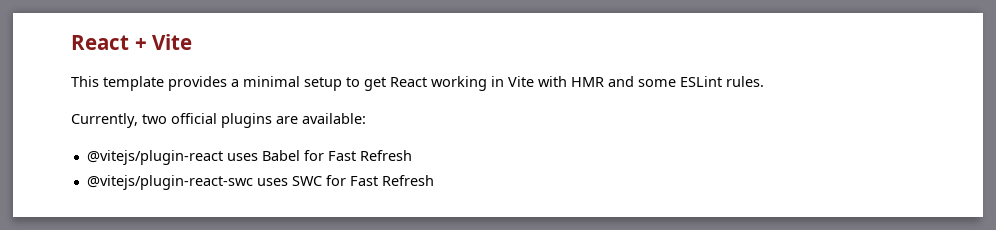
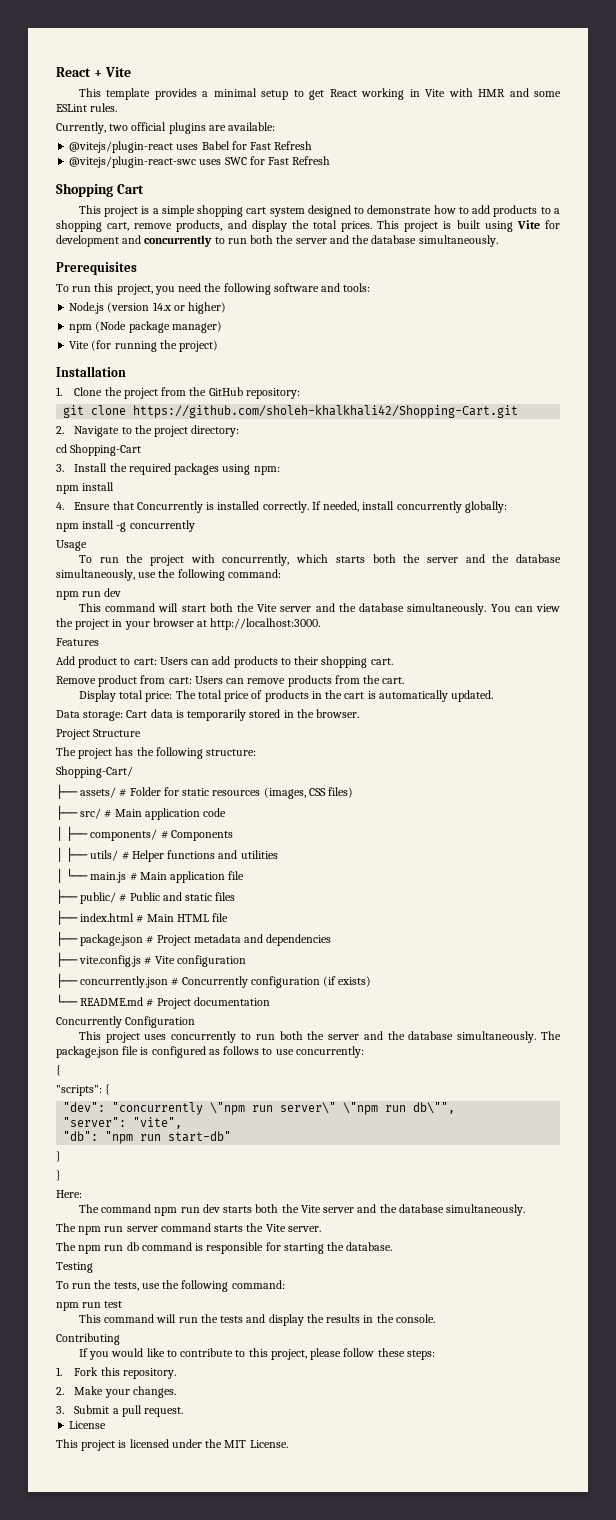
(434, 180) none -> [56,183,144,197] [78,205,560,217] [56,220,560,232] [56,235,498,247] [56,262,137,275] [56,283,371,295] [69,302,227,314] [69,321,222,333] [69,340,219,352] [56,366,126,377] [56,387,300,399] [63,405,519,418] [56,425,240,437] [56,444,142,456] [56,463,280,475] [56,482,115,494] [56,501,507,513] [56,520,195,532] [56,540,87,551] [78,554,561,566] [56,569,281,581] [56,588,122,600] [78,603,560,615] [56,618,321,630] [56,638,99,646] [56,656,393,668] [56,675,405,687] [78,690,494,702] [56,709,360,721] [56,729,142,740] [56,747,257,759] [56,766,133,778] [56,784,354,799] [56,805,227,820] [56,826,233,841] [56,847,278,862] [56,868,245,883] [56,889,236,904] [56,910,229,925] [56,931,332,946] [56,952,246,967] [56,973,372,988] [56,994,270,1009] [56,1016,196,1028] [78,1031,561,1043] [56,1046,364,1058] [56,1065,61,1076] [56,1084,111,1096] [63,1102,456,1115] [63,1117,183,1129] [63,1131,232,1144] [56,1151,61,1162] [56,1170,61,1181] [56,1190,82,1198] [78,1204,526,1216] [56,1223,321,1235] [56,1242,393,1254] [56,1262,93,1273] [56,1280,285,1292] [56,1301,123,1311] [78,1314,435,1326] [56,1333,120,1345] [78,1348,435,1360] [56,1367,176,1379] [56,1386,176,1398] [56,1405,184,1417] [69,1421,107,1429] [56,1439,288,1451] // Shopping Cart // This project is a simple shopping cart system designed to demonstrate how to add products to a shopping cart, remove products, and display the total prices. This project is built using Vite for development and concurrently to run both the server and the database simultaneously. // Prerequisites // To run this project, you need the following software and tools: // Node.js (version 14.x or higher) // npm (Node package manager) // Vite (for running the project) // Installation // 1. Clone the project from the GitHub repository: // git clone https://github.com/sholeh-khalkhali42/Shopping-Cart.git // 2. Navigate to the project directory: // cd Shopping-Cart // 3. Install the required packages using npm: // npm install // 4. Ensure that Concurrently is installed correctly. If needed, install concurrently globally: // npm install -g concurrently // Usage // To run the project with concurrently, which starts both the server and the database simultaneously, use the following command: // npm run dev // This command will start both the Vite server and the database simultaneously. You can view the project in your browser at http://localhost:3000. // Features // Add product to cart: Users can add products to their shopping cart. // Remove product from cart: Users can remove products from the cart. // Display total price: The total price of products in the cart is automatically updated. // Data storage: Cart data is temporarily stored in the browser. // Project Structure // The project has the following structure: // Shopping-Cart/ // ├── assets/ # Folder for static resources (images, CSS files) // ├── src/ # Main application code // │ ├── components/ # Components // │ ├── utils/ # Helper functions and utilities // │ └── main.js # Main application file // ├── public/ # Public and static files // ├── index.html # Main HTML file // ├── package.json # Project metadata and dependencies // ├── vite.config.js # Vite configuration // ├── concurrently.json # Concurrently configuration (if exists) // └── README.md # Project documentation // Concurrently Configuration // This project uses concurrently to run both the server and the database simultaneously. The package.json file is configured as follows to use concurrently: // { // "scripts": { // "dev": "concurrently \"npm run server\" \"npm run db\"", // "server": "vite", // "db": "npm run start-db" // } // } // Here: // The command npm run dev starts both the Vite server and the database simultaneously. // The npm run server command starts the Vite server. // The npm run db command is responsible for starting the database. // Testing // To run the tests, use the following command: // npm run test // This command will run the tests and display the results in the console. // Contributing // If you would like to contribute to this project, please follow these steps: // 1. Fork this repository. // 2. Make your changes. // 3. Submit a pull request. // License // This project is licensed under the MIT License.

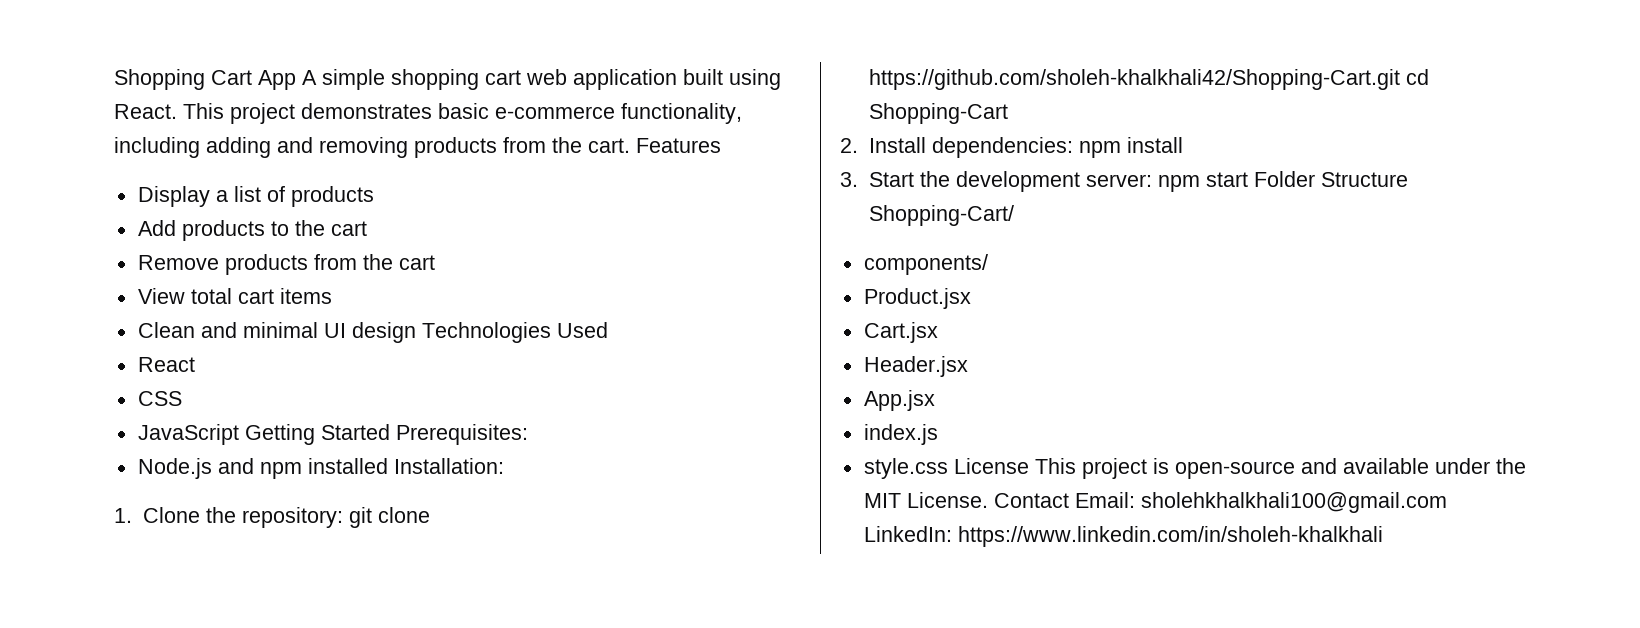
[56,67,131,77] [78,88,561,100] [56,103,118,112] [56,122,276,134] [69,141,313,153] [69,156,331,168] [56,183,144,197] [78,205,560,217] [56,220,560,232] [56,235,498,247] [56,262,137,275] [56,283,371,295] [69,302,227,314] [69,321,222,333] [69,340,219,352] [56,366,126,377] React + Vite // This template provides a minimal setup to get React working in Vite with HMR and some ESLint rules. // Currently, two official plugins are available: // @vitejs/plugin-react uses Babel for Fast Refresh // @vitejs/plugin-react-swc uses SWC for Fast Refresh // Shopping Cart // This project is a simple shopping cart system designed to demonstrate how to add products to a shopping cart, remove products, and display the total prices. This project is built using Vite for development and concurrently to run both the server and the database simultaneously. // Prerequisites // To run this project, you need the following software and tools: // Node.js (version 14.x or higher) // npm (Node package manager) // Vite (for running the project) // Installation -> [114,69,781,90] [114,103,742,124] [114,137,721,158] [137,186,374,207] [137,220,367,241] [137,254,435,275] [137,288,332,304] [137,322,608,343] [137,357,195,372] [137,391,182,406] [137,424,528,445] [137,458,504,479] Shopping Cart App A simple shopping cart web application built using React. This project demonstrates basic e-commerce functionality, including adding and removing products from the cart. Features // Display a list of products // Add products to the cart // Remove products from the cart // View total cart items // Clean and minimal UI design Technologies Used // React // CSS // JavaScript Getting Started Prerequisites: // Node.js and npm installed Installation:
[123,387,243,399] project from the GitHub -> (236, 515) none
(300, 393) // -> (343, 517) none
[56,425,240,437] [56,444,142,456] [56,463,280,475] [56,482,115,494] [56,501,507,513] [56,520,195,532] [56,540,87,551] [78,554,561,566] [56,569,281,581] [56,588,122,600] [78,603,560,615] [56,618,321,630] [56,638,99,646] [56,656,393,668] [56,675,405,687] [78,690,494,702] [56,709,360,721] [56,729,142,740] [56,747,257,759] [56,766,133,778] [56,784,354,799] [56,805,227,820] [56,826,233,841] [56,847,278,862] [56,868,245,883] [56,889,236,904] [56,910,229,925] [56,931,332,946] [56,952,246,967] [56,973,372,988] [56,994,270,1009] [56,1016,196,1028] [78,1031,561,1043] [56,1046,364,1058] [56,1065,61,1076] [56,1084,111,1096] [63,1102,456,1115] [63,1117,183,1129] [63,1131,232,1144] [56,1151,61,1162] [56,1170,61,1181] [56,1190,82,1198] [78,1204,526,1216] [56,1223,321,1235] [56,1242,393,1254] [56,1262,93,1273] [56,1280,285,1292] [56,1301,123,1311] [78,1314,435,1326] [56,1333,120,1345] [78,1348,435,1360] [56,1367,176,1379] [56,1386,176,1398] [56,1405,184,1417] // 2. Navigate to the project directory: // cd Shopping-Cart // 3. Install the required packages using npm: // npm install // 4. Ensure that Concurrently is installed correctly. If needed, install concurrently globally: // npm install -g concurrently // Usage // To run the project with concurrently, which starts both the server and the database simultaneously, use the following command: // npm run dev // This command will start both the Vite server and the database simultaneously. You can view the project in your browser at http://localhost:3000. // Features // Add product to cart: Users can add products to their shopping cart. // Remove product from cart: Users can remove products from the cart. // Display total price: The total price of products in the cart is automatically updated. // Data storage: Cart data is temporarily stored in the browser. // Project Structure // The project has the following structure: // Shopping-Cart/ // ├── assets/ # Folder for static resources (images, CSS files) // ├── src/ # Main application code // │ ├── components/ # Components // │ ├── utils/ # Helper functions and utilities // │ └── main.js # Main application file // ├── public/ # Public and static files // ├── index.html # Main HTML file // ├── package.json # Project metadata and dependencies // ├── vite.config.js # Vite configuration // ├── concurrently.json # Concurrently configuration (if exists) // └── README.md # Project documentation // Concurrently Configuration // This project uses concurrently to run both the server and the database simultaneously. The package.json file is configured as follows to use concurrently: // { // "scripts": { // "dev": "concurrently \"npm run server\" \"npm run db\"", // "server": "vite", // "db": "npm run start-db" // } // } // Here: // The command npm run dev starts both the Vite server and the database simultaneously. // The npm run server command starts the Vite server. // The npm run db command is responsible for starting the database. // Testing // To run the tests, use the following command: // npm run test // This command will run the tests and display the results in the console. // Contributing // If you would like to contribute to this project, please follow these steps: // 1. Fork this repository. // 2. Make your changes. // 3. Submit a pull request. // -> [1405,69,1429,85] [868,103,1008,124] [840,137,1183,158] [840,171,1408,192] [868,205,1014,226] [863,254,988,275] [863,288,971,309] [863,322,938,343] [863,356,968,377] [863,390,935,411] [863,424,938,445] [863,458,948,479] cd Shopping-Cart // 2. Install dependencies: npm install // 3. Start the development server: npm start Folder Structure Shopping-Cart/ // components/ // Product.jsx // Cart.jsx // Header.jsx // App.jsx // index.js // style.css
[56,1439,169,1451] // This project is licensed -> [1034,458,1429,479] This project is open-source and available
(288, 1444) none -> [993,492,1447,513] [863,526,1383,547] Contact Email: sholehkhalkhali100@gmail.com LinkedIn: https://www.linkedin.com/in/sholeh-khalkhali

